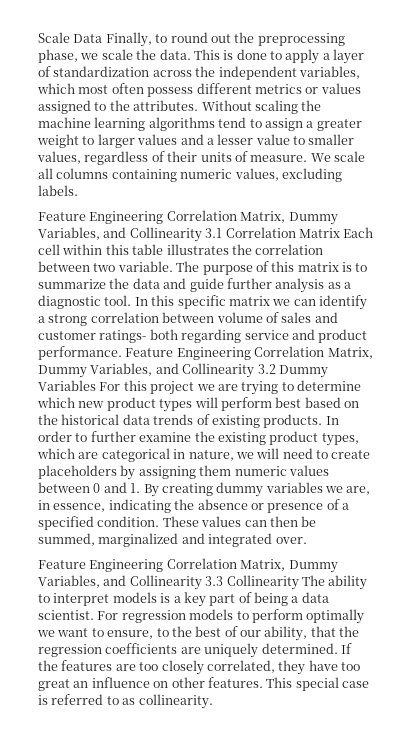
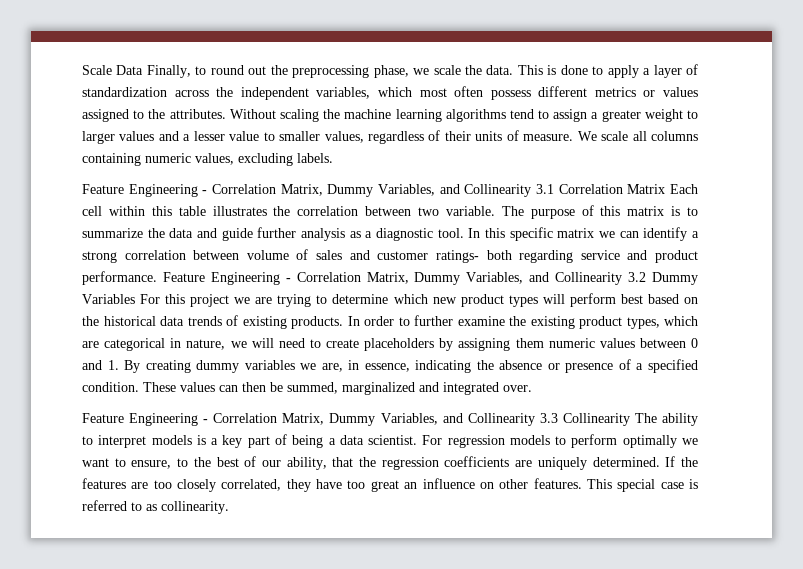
(164, 217) none -> [202,190,208,194] -
(251, 353) none -> [285,278,291,282] -
(164, 565) none -> [203,419,209,423] -

